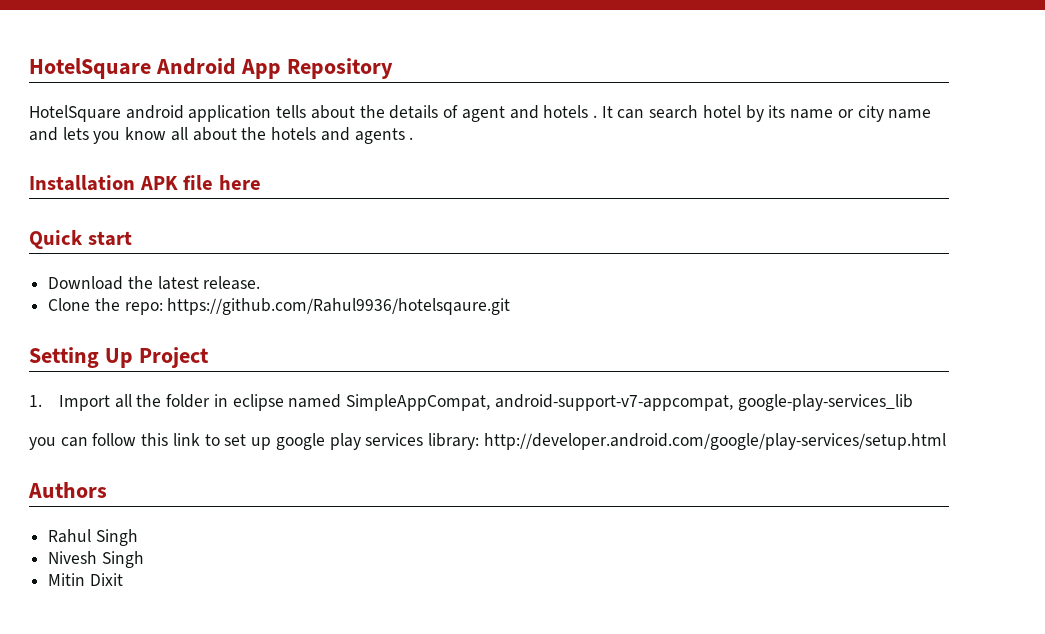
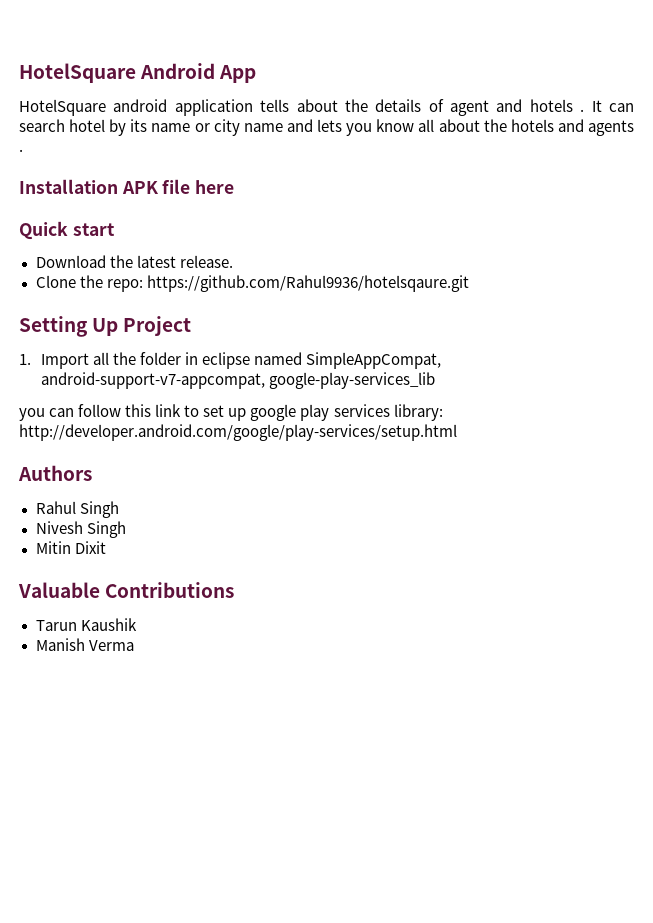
[286,58,393,79] Repository -> (257, 74) none
(123, 579) none -> [18,582,235,598] [35,618,137,631] [35,638,134,651] // Valuable Contributions // Tarun Kaushik // Manish Verma

